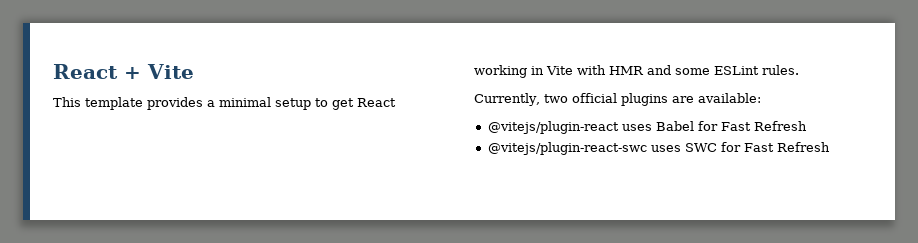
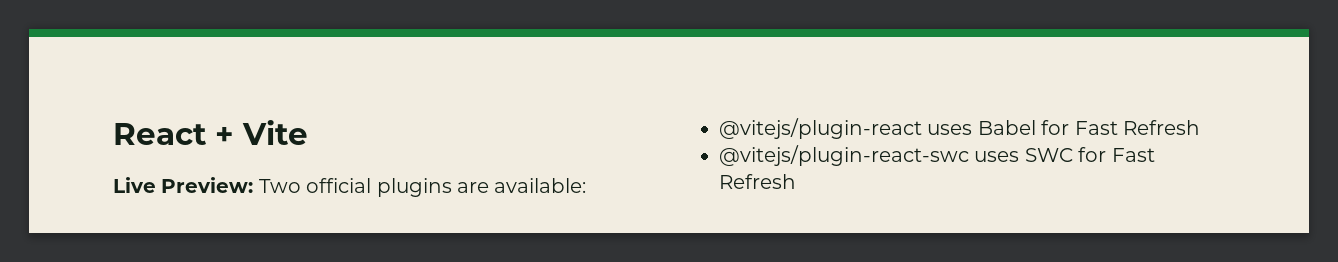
[53,97,396,110] [474,65,799,78] [474,93,568,106] This template provides a minimal setup to get React working in Vite with HMR and some ESLint rules. // Currently, two -> [113,177,301,193] Live Preview: Two

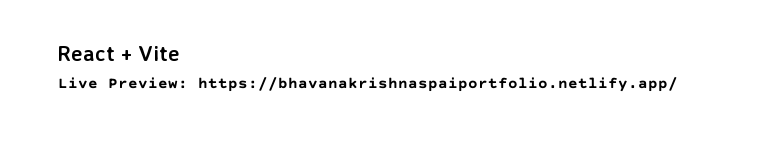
[258,178,587,197] [719,118,1200,139] [719,145,1155,166] [719,174,796,189] Two official plugins are available: // @vitejs/plugin-react uses Babel for Fast Refresh // @vitejs/plugin-react-swc uses SWC for Fast Refresh -> [198,77,678,92] https://bhavanakrishnaspaiportfolio.netlify.app/

